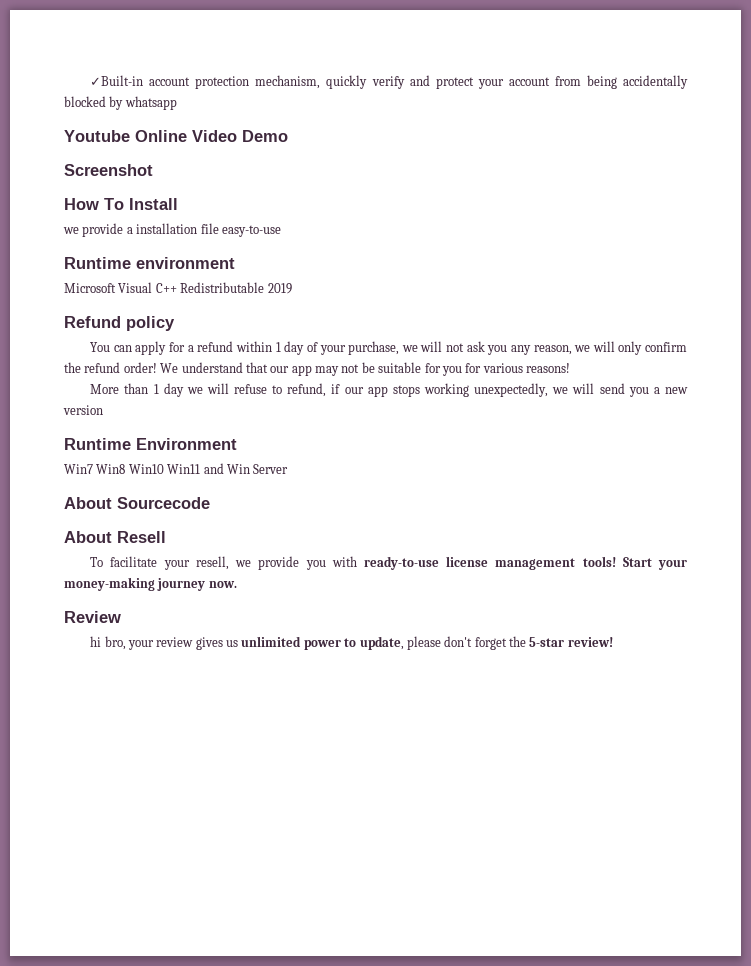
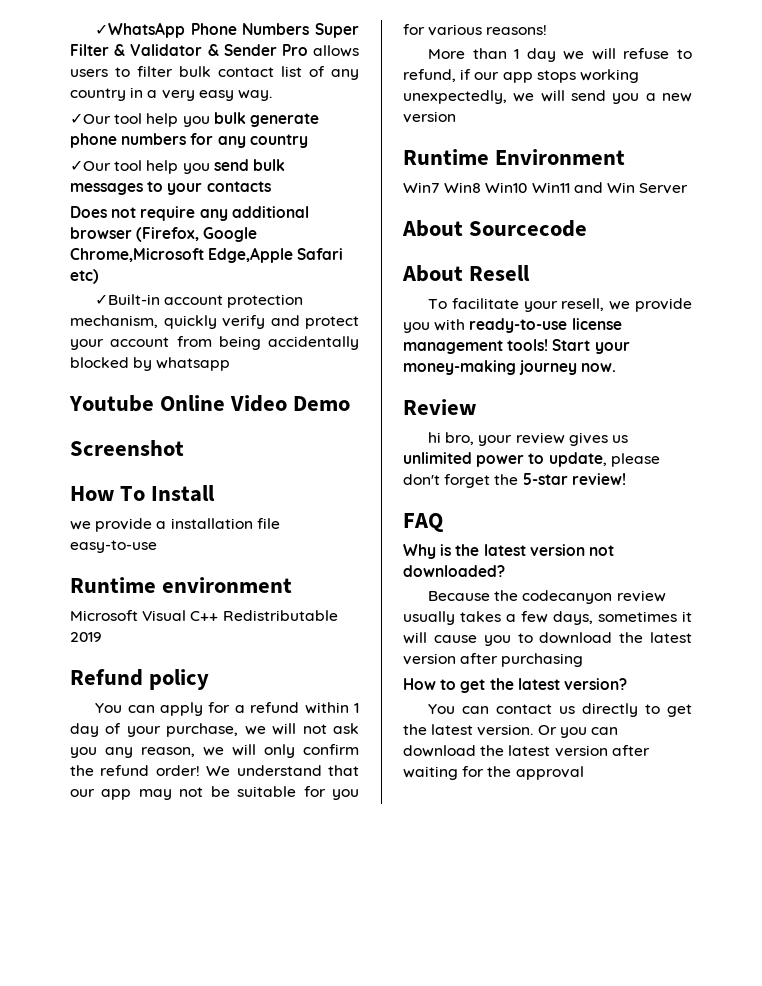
(90, 80) none -> [95,22,359,38] [70,44,359,57] [70,66,359,80] [70,87,272,101] [70,112,319,127] [70,133,308,148] [70,159,285,174] [70,181,271,195] [70,206,309,221] [70,227,258,242] [70,247,344,263] [70,269,99,284] ✓WhatsApp Phone Numbers Super Filter & Validator & Sender Pro allows users to filter bulk contact list of any country in a very easy way. // ✓Our tool help you bulk generate phone numbers for any country // ✓Our tool help you send bulk messages to your contacts // Does not require any additional browser (Firefox, Google Chrome,Microsoft Edge,Apple Safari etc) //
(613, 642) none -> [403,513,444,532] [403,544,614,559] [403,565,505,577] [428,590,666,604] [403,611,692,625] [403,632,692,646] [403,653,584,667] [403,678,627,693] [428,703,692,717] [403,724,618,738] [403,745,650,757] [403,766,584,780] // FAQ // Why is the latest version not downloaded? // Because the codecanyon review usually takes a few days, sometimes it will cause you to download the latest version after purchasing // How to get the latest version? // You can contact us directly to get the latest version. Or you can download the latest version after waiting for the approval

